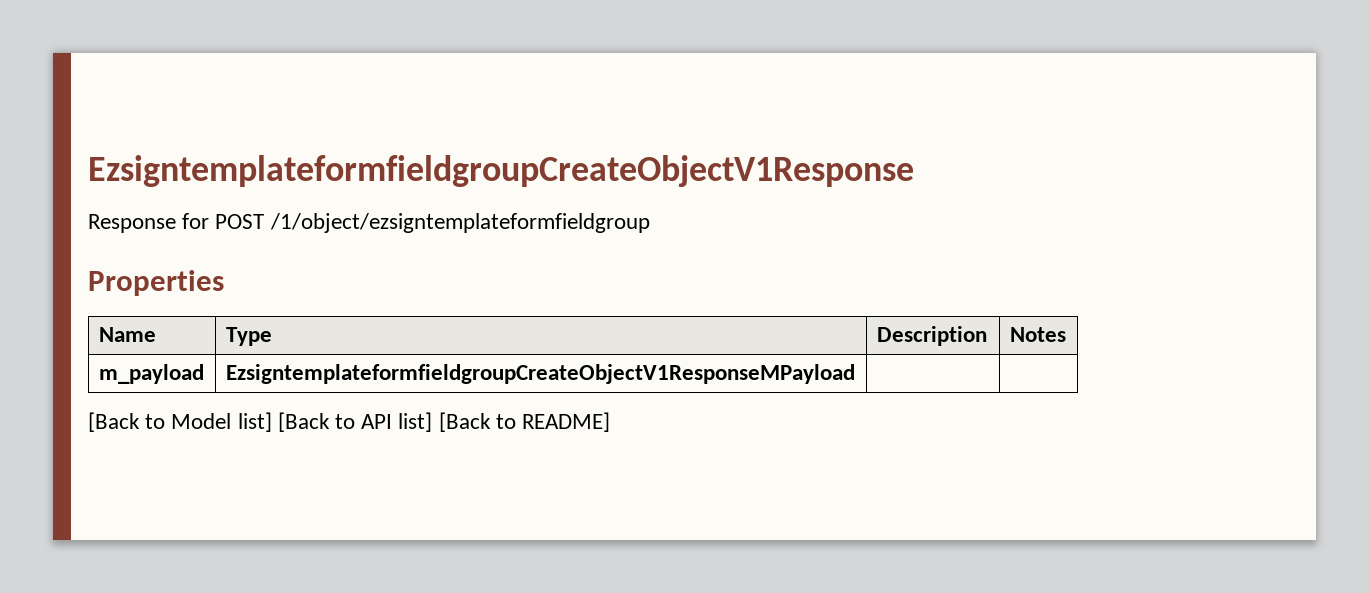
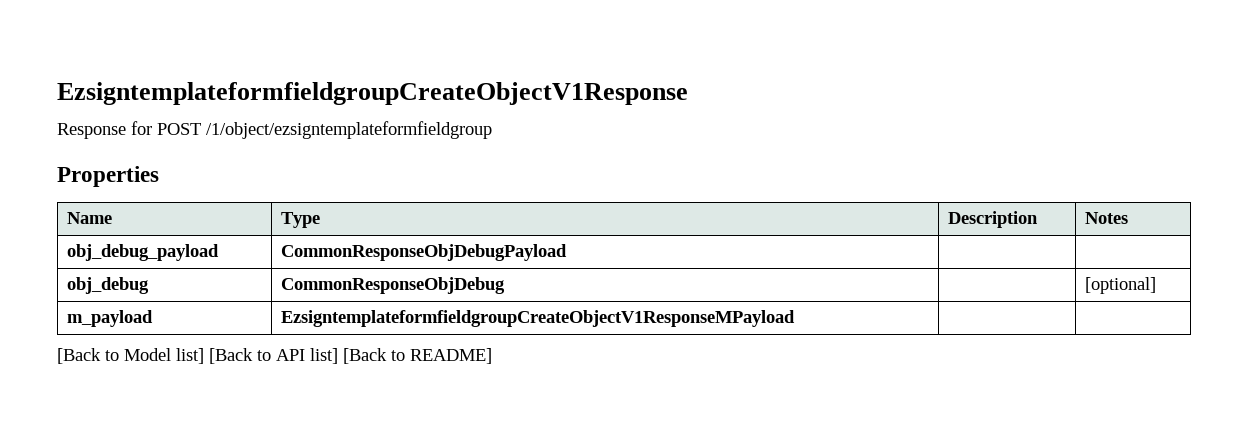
(1066, 334) none -> [66,244,219,261] [280,244,567,261] [66,277,149,294] [280,277,505,294] [1084,277,1156,294] // obj_debug_payload | CommonResponseObjDebugPayload | | // obj_debug | CommonResponseObjDebug | | [optional]

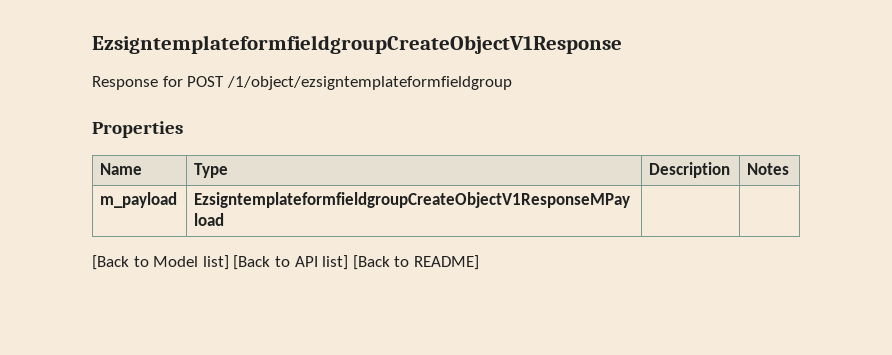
[66,244,219,261] [280,244,567,261] [66,277,149,294] [280,277,505,294] [1084,277,1156,294] // obj_debug_payload | CommonResponseObjDebugPayload | | // obj_debug | CommonResponseObjDebug | | [optional] -> (790, 169) none

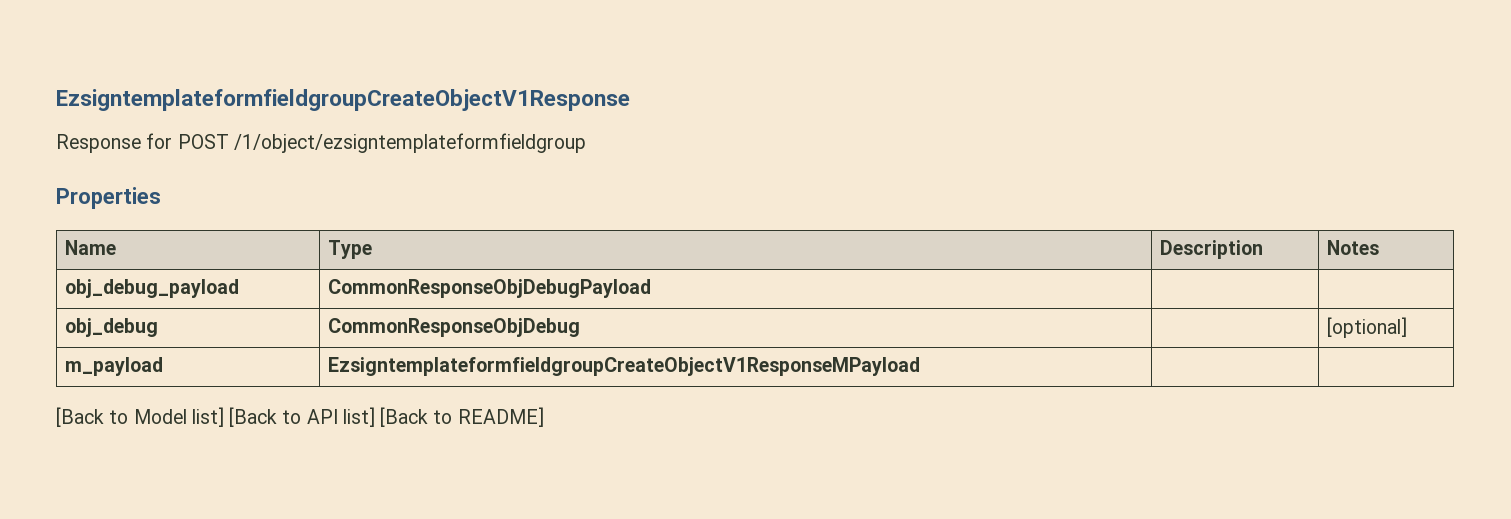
(790, 169) none -> [65,279,240,298] [328,279,652,298] [65,318,159,337] [328,318,581,337] [1327,317,1408,338] // obj_debug_payload | CommonResponseObjDebugPayload | | // obj_debug | CommonResponseObjDebug | | [optional]

